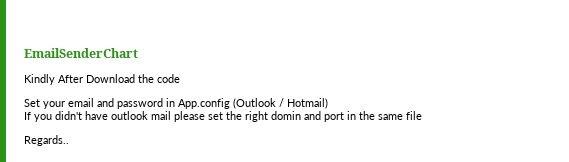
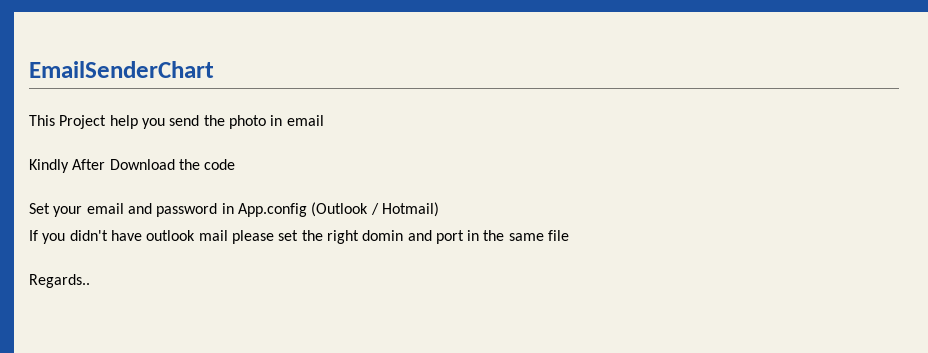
(138, 53) none -> [29,115,324,129] // This Project help you send the photo in email

